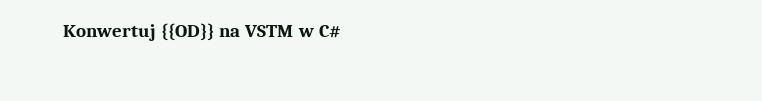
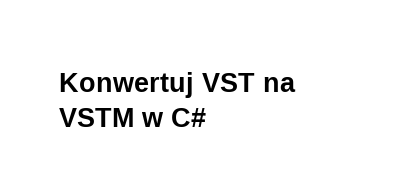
[161,23,215,41] {{OD}} -> [202,73,255,92] VST

